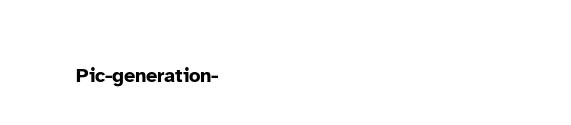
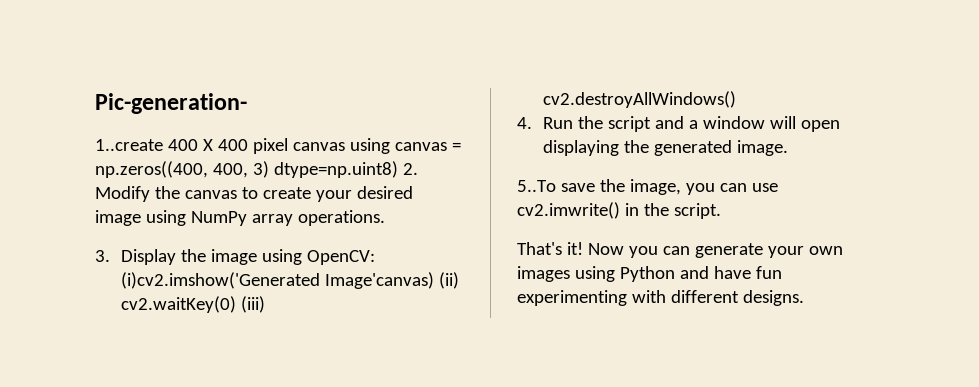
(218, 77) none -> [95,138,461,154] [95,161,418,178] [95,186,413,202] [95,210,385,226] [95,249,375,265] [120,272,459,289] [120,296,265,313] [542,91,736,108] [517,116,840,132] [542,140,788,156] [517,179,778,195] [517,202,721,219] [517,242,843,258] [517,266,782,282] [517,290,804,306] // 1..create 400 X 400 pixel canvas using canvas = np.zeros((400, 400, 3) dtype=np.uint8) 2. Modify the canvas to create your desired image using NumPy array operations. // 3. Display the image using OpenCV: (i)cv2.imshow('Generated Image'canvas) (ii) cv2.waitKey(0) (iii) cv2.destroyAllWindows() // 4. Run the script and a window will open displaying the generated image. // 5..To save the image, you can use cv2.imwrite() in the script. // That's it! Now you can generate your own images using Python and have fun experimenting with different designs.

